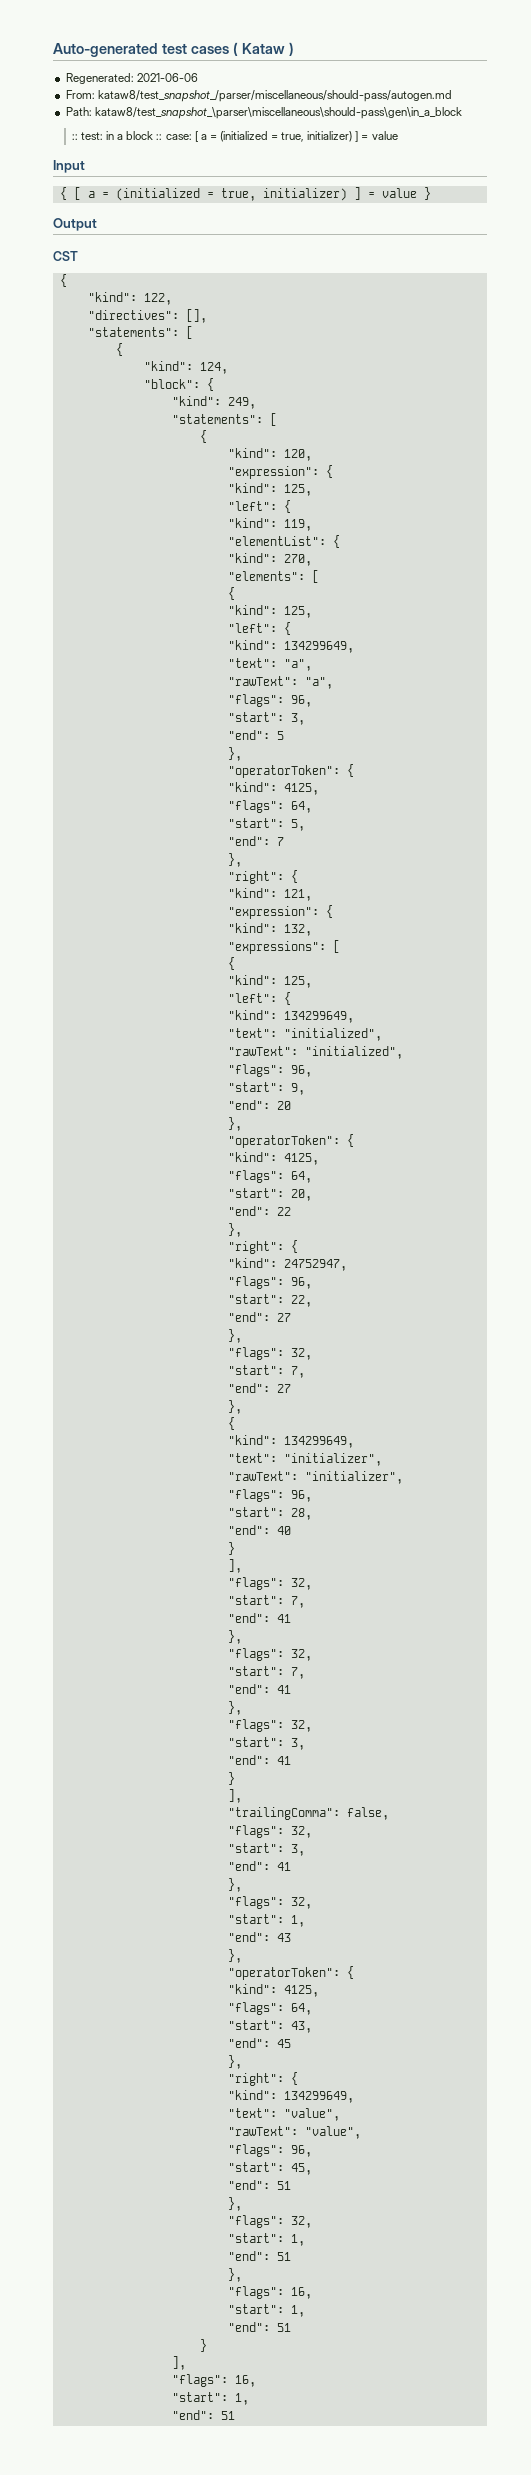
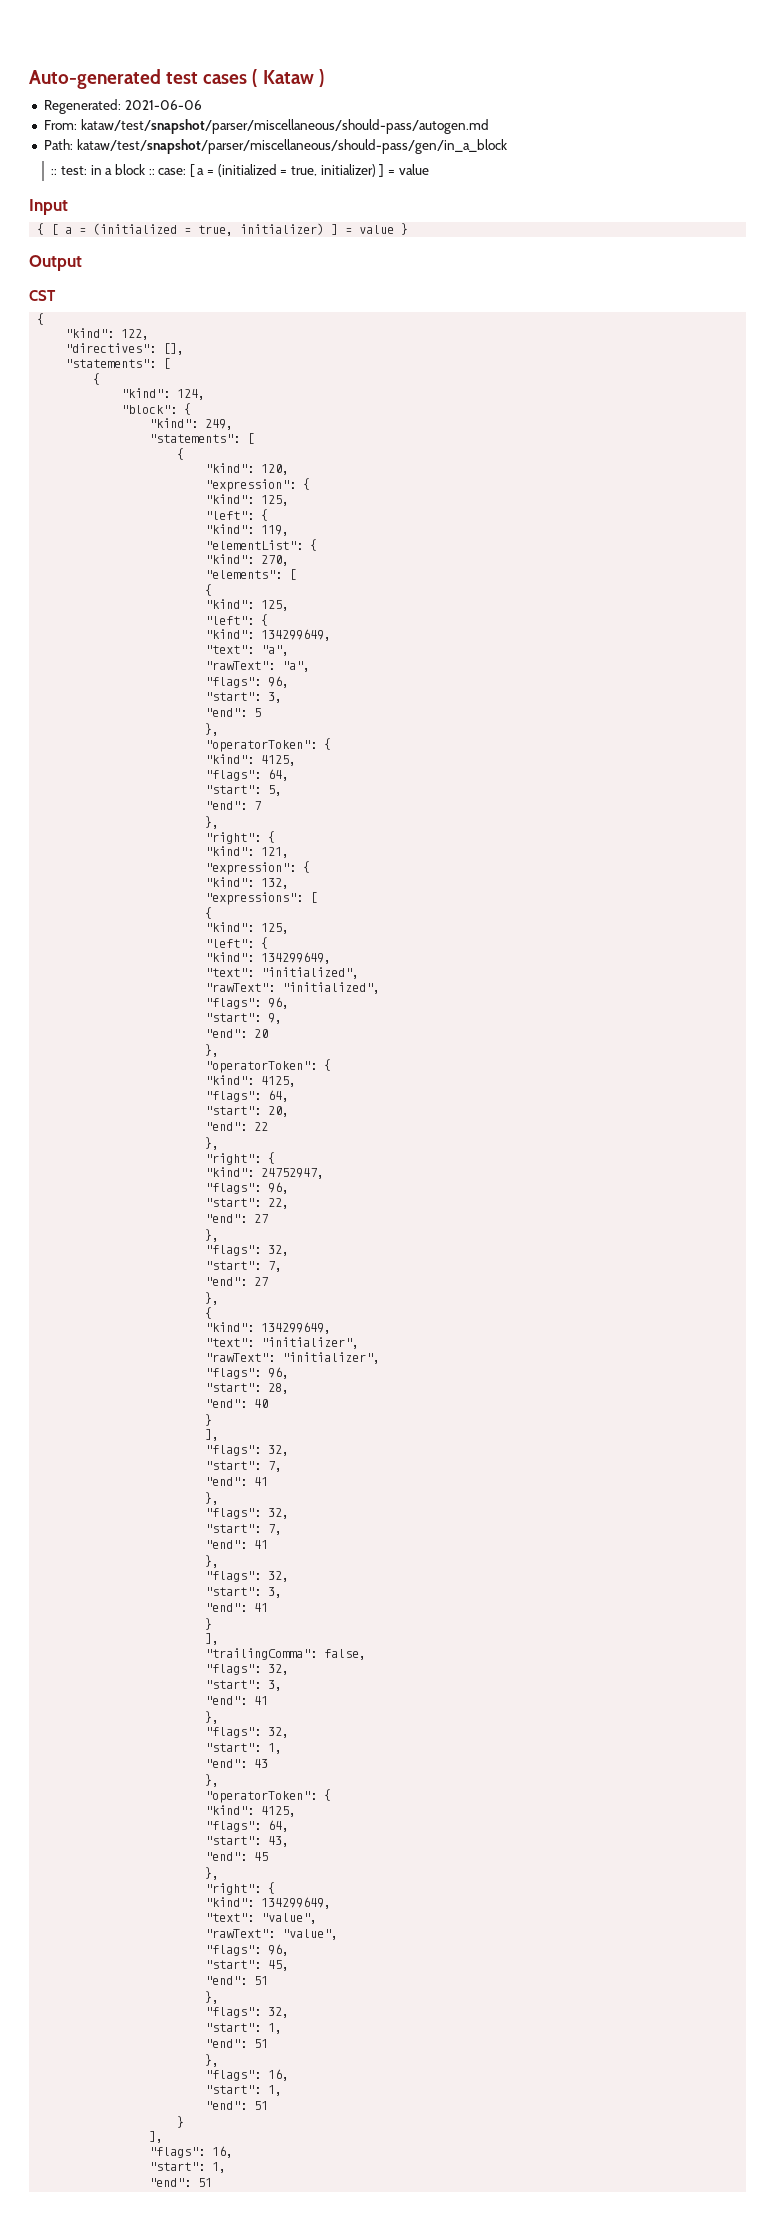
[97,90,452,102] kataw8/test_snapshot_/parser/miscellaneous/should-pass/autogen.md -> [80,119,489,134] kataw/test/snapshot/parser/miscellaneous/should-pass/autogen.md
[94,107,462,119] kataw8/test_snapshot_\parser\miscellaneous\should-pass\gen\in_a_block -> [76,139,507,154] kataw/test/snapshot/parser/miscellaneous/should-pass/gen/in_a_block

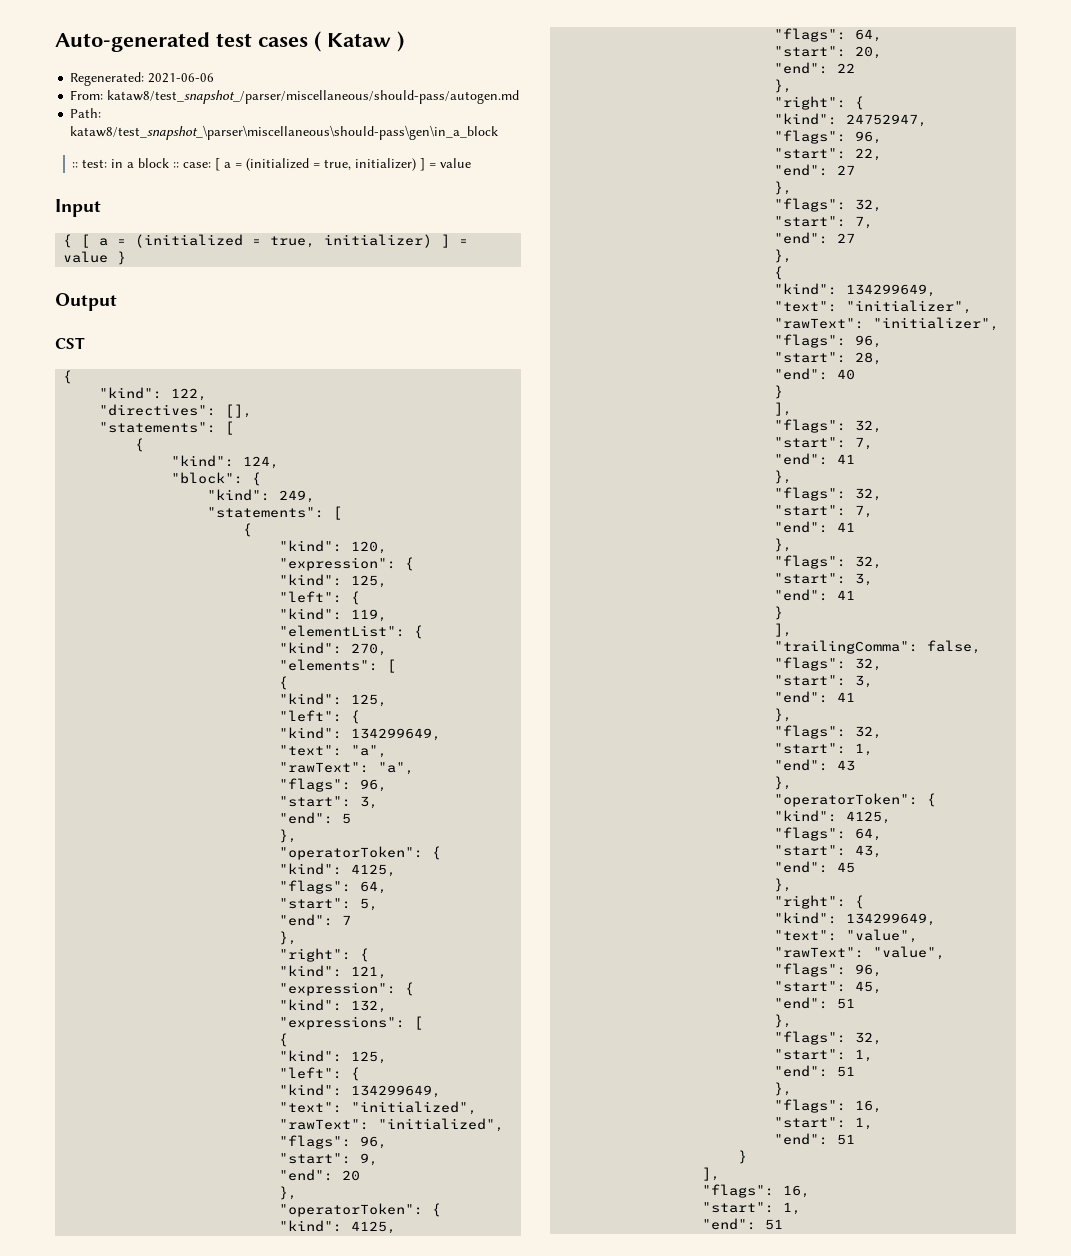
[80,119,489,134] kataw/test/snapshot/parser/miscellaneous/should-pass/autogen.md -> [107,90,520,104] kataw8/test_snapshot_/parser/miscellaneous/should-pass/autogen.md
[76,139,507,154] kataw/test/snapshot/parser/miscellaneous/should-pass/gen/in_a_block -> [70,125,499,140] kataw8/test_snapshot_\parser\miscellaneous\should-pass\gen\in_a_block

